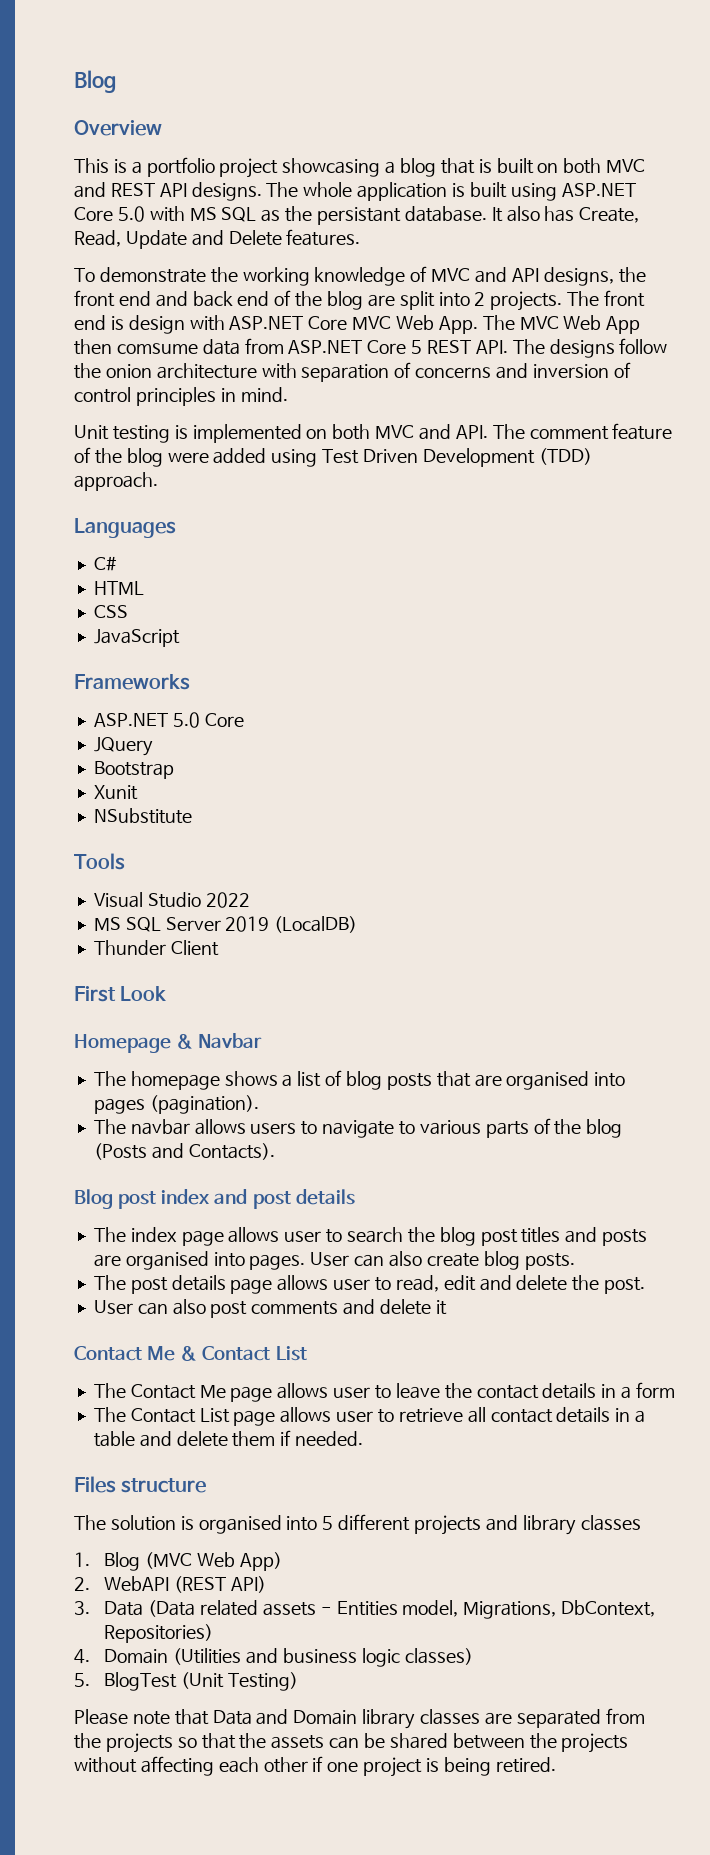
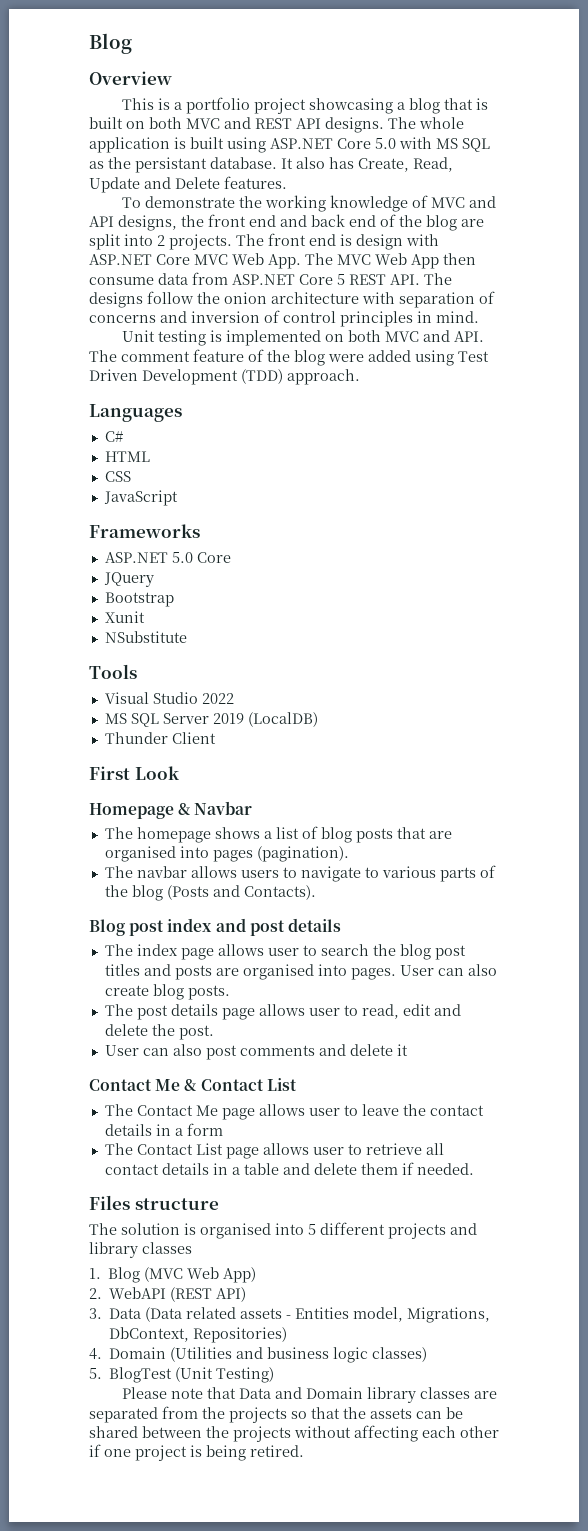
[116,343,198,354] comsume -> [89,277,154,285] consume

